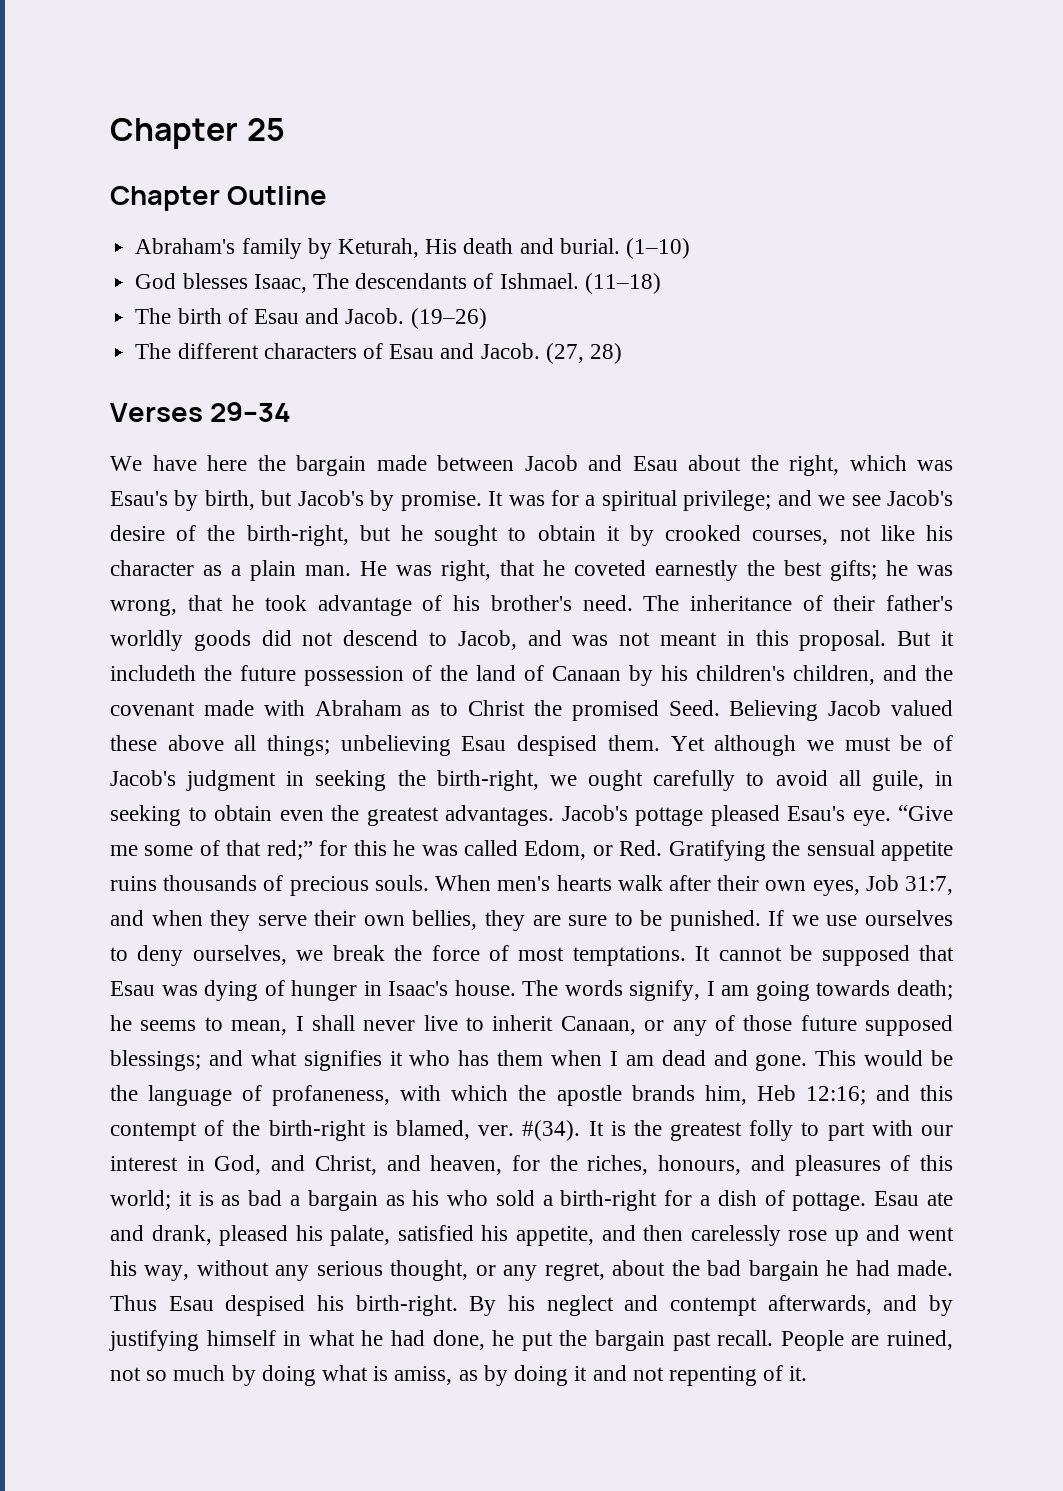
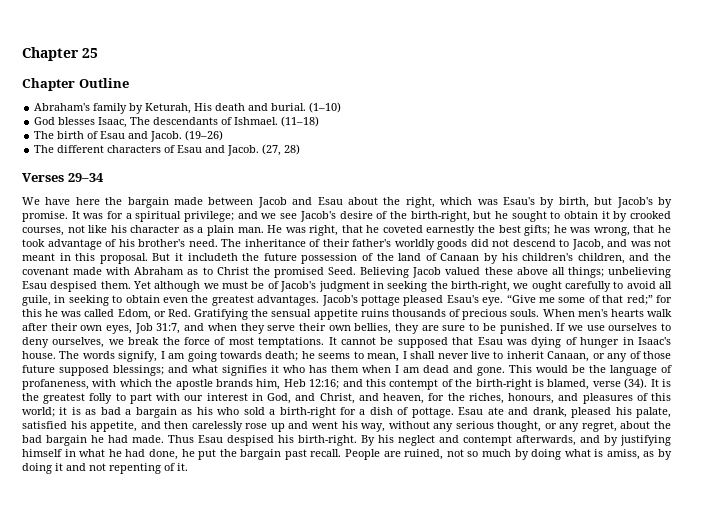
[478,1120,581,1141] ver. #(34). -> [592,378,648,389] verse (34).

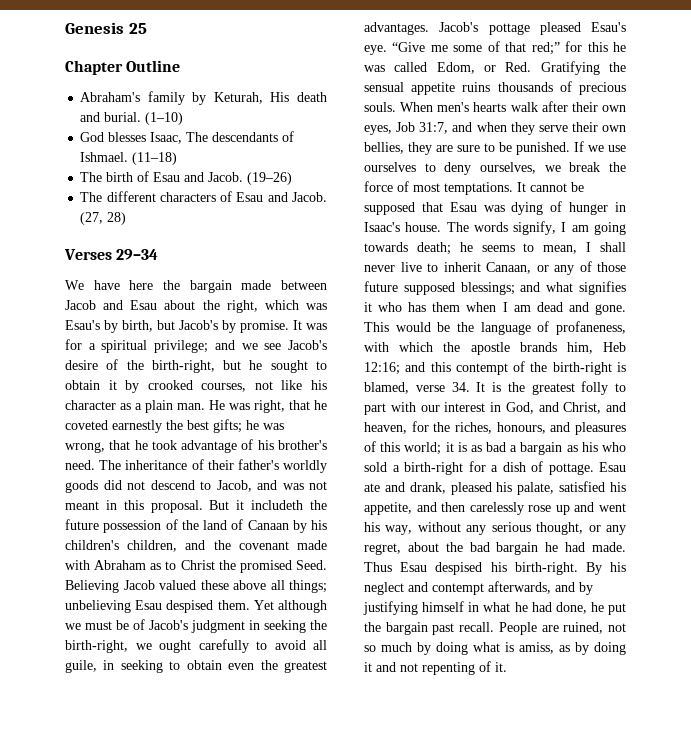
[22,47,79,61] Chapter -> [65,22,124,34] Genesis
[624,378,648,389] (34). -> [451,382,470,392] 34.

